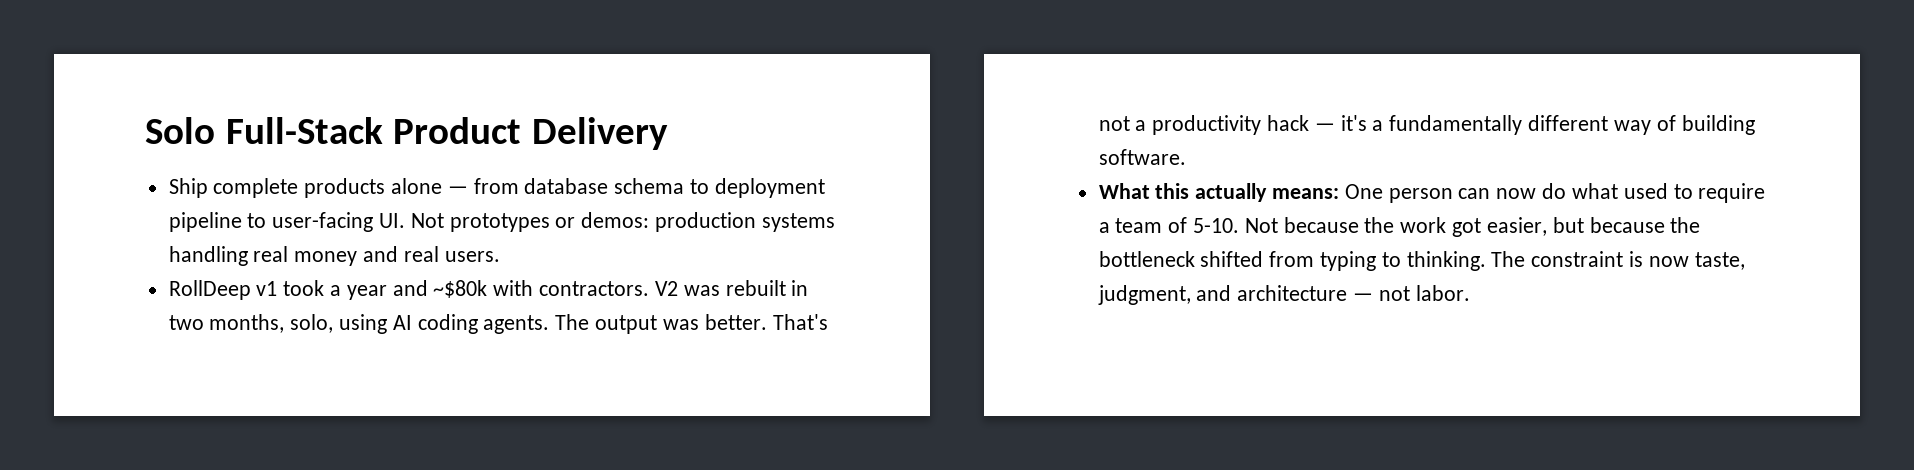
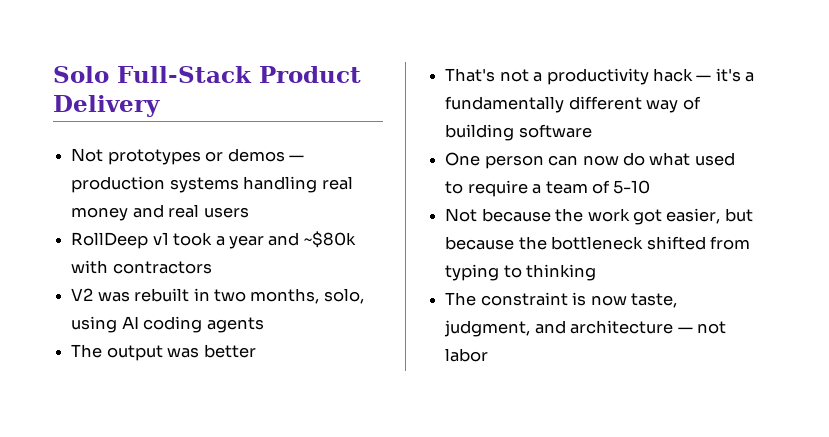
[168,178,825,198] [168,212,406,232] Ship complete products alone — from database schema to deployment pipeline to user-facing UI. -> (160, 106) none
[581,212,650,228] demos: -> [227,148,304,162] demos —
[444,251,500,262] users. -> [203,207,249,218] users
[539,281,650,296] contractors. -> [112,261,212,274] contractors //
[483,315,550,334] agents. -> [206,317,264,333] agents //
[704,314,767,330] better. -> [203,344,256,358] better //
[1098,149,1186,165] [1098,183,1340,202] software. // What this actually means: -> [518,124,592,138] software //
[1193,218,1240,233] 5-10. -> [613,180,651,194] 5-10 //
[1406,251,1486,271] thinking. -> [526,264,597,281] thinking //
[1415,285,1470,301] labor. -> [445,348,489,362] labor

